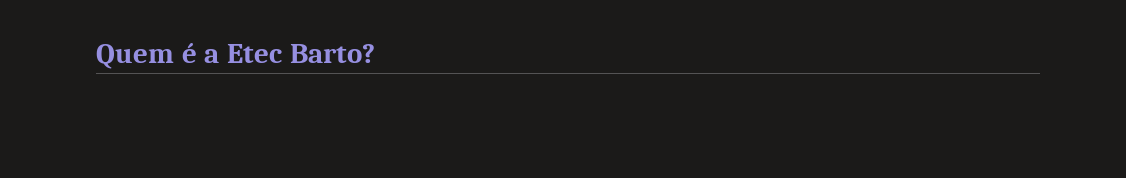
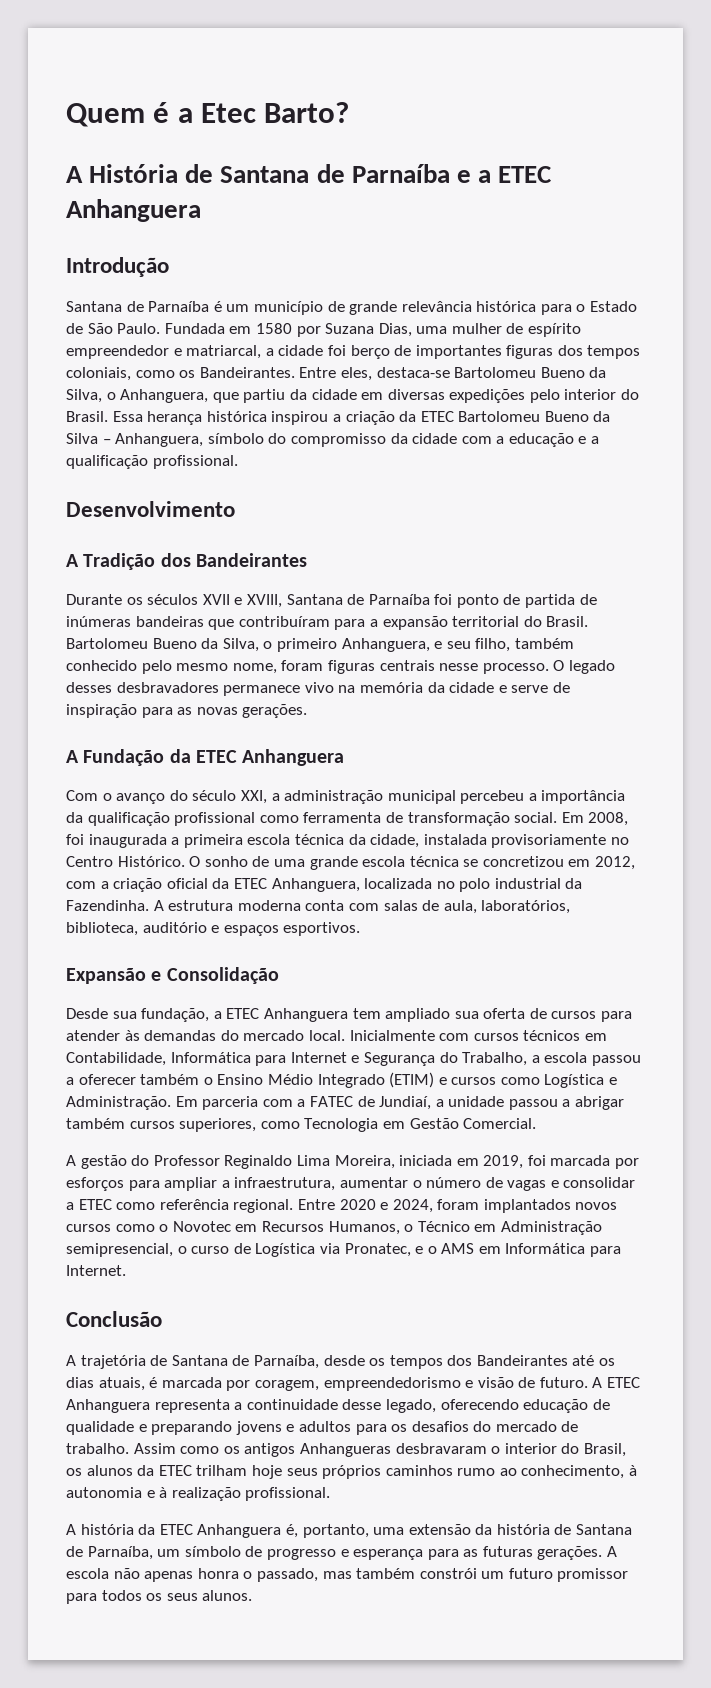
(375, 53) none -> [66,164,553,183] [66,199,201,222] [66,257,169,277] [66,301,638,315] [66,323,582,337] [66,345,641,359] [66,367,607,381] [66,389,640,403] [66,411,611,425] [66,433,600,447] [66,455,238,469] [66,501,235,517] [66,553,307,570] [66,594,597,608] [66,616,589,630] [66,638,574,652] [66,660,615,674] [66,682,570,696] [66,704,308,718] [66,749,345,766] [66,790,626,804] [66,812,629,826] [66,834,629,848] [66,856,636,870] [66,878,583,892] [66,900,571,914] [66,922,361,936] [66,967,279,984] [66,1008,633,1022] [66,1030,607,1041] [66,1052,641,1066] [66,1072,618,1088] [66,1096,625,1110] [66,1118,537,1132] [66,1155,640,1169] [66,1177,636,1191] [66,1199,618,1213] [66,1221,602,1235] [66,1243,622,1257] [66,1265,126,1276] [66,1311,162,1327] [66,1355,616,1369] [66,1377,641,1391] [66,1399,610,1413] [66,1421,579,1435] [66,1443,626,1457] [66,1465,638,1479] [66,1487,331,1501] [66,1524,633,1538] [66,1546,618,1560] [66,1568,629,1582] [66,1590,253,1604] // A História de Santana de Parnaíba e a ETEC Anhanguera // Introdução // Santana de Parnaíba é um município de grande relevância histórica para o Estado de São Paulo. Fundada em 1580 por Suzana Dias, uma mulher de espírito empreendedor e matriarcal, a cidade foi berço de importantes figuras dos tempos coloniais, como os Bandeirantes. Entre eles, destaca-se Bartolomeu Bueno da Silva, o Anhanguera, que partiu da cidade em diversas expedições pelo interior do Brasil. Essa herança histórica inspirou a criação da ETEC Bartolomeu Bueno da Silva – Anhanguera, símbolo do compromisso da cidade com a educação e a qualificação profissional. // Desenvolvimento // A Tradição dos Bandeirantes // Durante os séculos XVII e XVIII, Santana de Parnaíba foi ponto de partida de inúmeras bandeiras que contribuíram para a expansão territorial do Brasil. Bartolomeu Bueno da Silva, o primeiro Anhanguera, e seu filho, também conhecido pelo mesmo nome, foram figuras centrais nesse processo. O legado desses desbravadores permanece vivo na memória da cidade e serve de inspiração para as novas gerações. // A Fundação da ETEC Anhanguera // Com o avanço do século XXI, a administração municipal percebeu a importância da qualificação profissional como ferramenta de transformação social. Em 2008, foi inaugurada a primeira escola técnica da cidade, instalada provisoriamente no Centro Histórico. O sonho de uma grande escola técnica se concretizou em 2012, com a criação oficial da ETEC Anhanguera, localizada no polo industrial da Fazendinha. A estrutura moderna conta com salas de aula, laboratórios, biblioteca, auditório e espaços esportivos. // Expansão e Consolidação // Desde sua fundação, a ETEC Anhanguera tem ampliado sua oferta de cursos para atender às demandas do mercado local. Inicialmente com cursos técnicos em Contabilidade, Informática para Internet e Segurança do Trabalho, a escola passou a oferecer também o Ensino Médio Integrado (ETIM) e cursos como Logística e Administração. Em parceria com a FATEC de Jundiaí, a unidade passou a abrigar também cursos superiores, como Tecnologia em Gestão Comercial. // A gestão do Professor Reginaldo Lima Moreira, iniciada em 2019, foi marcada por esforços para ampliar a infraestrutura, aumentar o número de vagas e consolidar a ETEC como referência regional. Entre 2020 e 2024, foram implantados novos cursos como o Novotec em Recursos Humanos, o Técnico em Administração semipresencial, o curso de Logística via Pronatec, e o AMS em Informática para Internet. // Conclusão // A trajetória de Santana de Parnaíba, desde os tempos dos Bandeirantes até os dias atuais, é marcada por coragem, empreendedorismo e visão de futuro. A ETEC Anhanguera representa a continuidade desse legado, oferecendo educação de qualidade e preparando jovens e adultos para os desafios do mercado de trabalho. Assim como os antigos Anhangueras desbravaram o interior do Brasil, os alunos da ETEC trilham hoje seus próprios caminhos rumo ao conhecimento, à autonomia e à realização profissional. // A história da ETEC Anhanguera é, portanto, uma extensão da história de Santana de Parnaíba, um símbolo de progresso e esperança para as futuras gerações. A escola não apenas honra o passado, mas também constrói um futuro promissor para todos os seus alunos.

